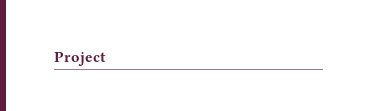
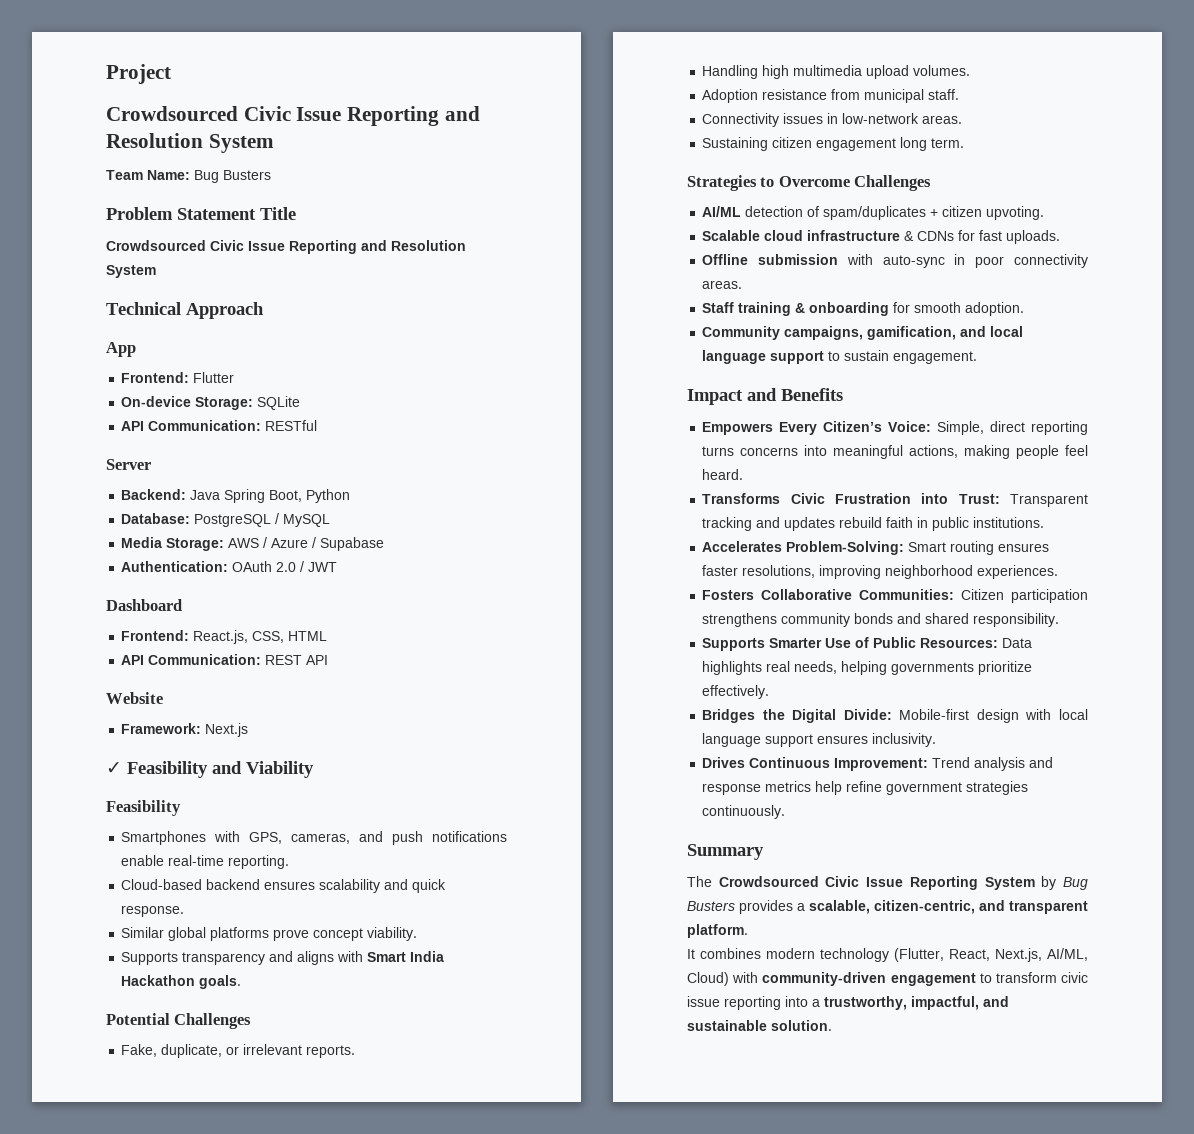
(106, 58) none -> [106,106,480,126] [106,133,274,153] [106,170,271,183] [106,207,296,220] [106,240,466,254] [106,265,156,278] [106,302,264,319] [106,342,136,357] [121,372,235,383] [121,396,301,410] [121,420,318,431] [106,459,151,470] [121,489,351,503] [121,513,331,527] [121,537,385,551] [121,561,338,572] [106,599,182,611] [121,630,328,644] [121,654,329,665] [106,692,163,704] [121,723,249,737] [106,761,314,778] [106,800,181,816] [121,831,507,845] [121,855,290,869] [121,879,447,893] [121,905,185,917] [121,927,418,941] [121,951,445,965] [121,975,242,989] [106,1013,252,1029] [121,1044,356,1058] [702,65,971,79] [702,89,960,103] [702,113,963,127] [702,137,965,151] [687,175,932,191] [702,206,1045,220] [702,230,1061,244] [702,254,1088,268] [702,280,743,289] [702,302,1025,316] [702,326,1024,340] [702,350,978,364] [687,388,843,405] [702,421,1088,435] [702,445,1088,459] [702,469,744,480] [702,493,1088,507] [702,517,1045,531] [702,541,1050,555] [702,565,1059,579] [702,589,1088,603] [702,613,1060,627] [702,637,1033,651] [702,661,1033,675] [702,685,770,699] [702,709,1088,723] [702,733,937,747] [702,757,1054,771] [702,781,1029,795] [702,805,786,819] [687,844,764,860] [687,876,1088,890] [687,900,1088,914] [687,924,748,938] [687,948,1088,962] [687,972,1088,986] [687,996,1009,1010] [687,1020,832,1031] // Crowdsourced Civic Issue Reporting and Resolution System // Team Name: Bug Busters // Problem Statement Title // Crowdsourced Civic Issue Reporting and Resolution System // Technical Approach // App // Frontend: Flutter // On-device Storage: SQLite // API Communication: RESTful // Server // Backend: Java Spring Boot, Python // Database: PostgreSQL / MySQL // Media Storage: AWS / Azure / Supabase // Authentication: OAuth 2.0 / JWT // Dashboard // Frontend: React.js, CSS, HTML // API Communication: REST API // Website // Framework: Next.js // ✓ Feasibility and Viability // Feasibility // Smartphones with GPS, cameras, and push notifications enable real-time reporting. // Cloud-based backend ensures scalability and quick response. // Similar global platforms prove concept viability. // Supports transparency and aligns with Smart India Hackathon goals. // Potential Challenges // Fake, duplicate, or irrelevant reports. // Handling high multimedia upload volumes. // Adoption resistance from municipal staff. // Connectivity issues in low-network areas. // Sustaining citizen engagement long term. // Strategies to Overcome Challenges // AI/ML detection of spam/duplicates + citizen upvoting. // Scalable cloud infrastructure & CDNs for fast uploads. // Offline submission with auto-sync in poor connectivity areas. // Staff training & onboarding for smooth adoption. // Community campaigns, gamification, and local language support to sustain engagement. // Impact and Benefits // Empowers Every Citizen’s Voice: Simple, direct reporting turns concerns into meaningful actions, making people feel heard. // Transforms Civic Frustration into Trust: Transparent tracking and updates rebuild faith in public institutions. // Accelerates Problem-Solving: Smart routing ensures faster resolutions, improving neighborhood experiences. // Fosters Collaborative Communities: Citizen participation strengthens community bonds and shared responsibility. // Supports Smarter Use of Public Resources: Data highlights real needs, helping governments prioritize effectively. // Bridges the Digital Divide: Mobile-first design with local language support ensures inclusivity. // Drives Continuous Improvement: Trend analysis and response metrics help refine government strategies continuously. // Summary // The Crowdsourced Civic Issue Reporting System by Bug Busters provides a scalable, citizen-centric, and transparent platform. // It combines modern technology (Flutter, React, Next.js, AI/ML, Cloud) with community-driven engagement to transform civic issue reporting into a trustworthy, impactful, and sustainable solution.

